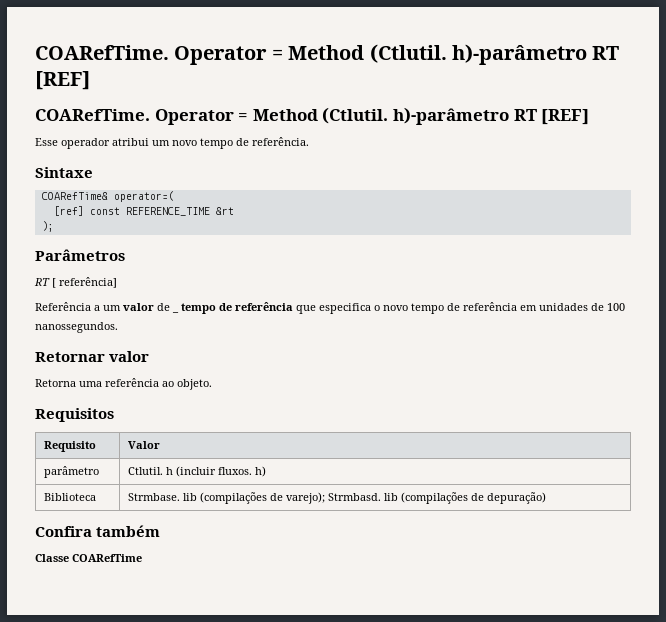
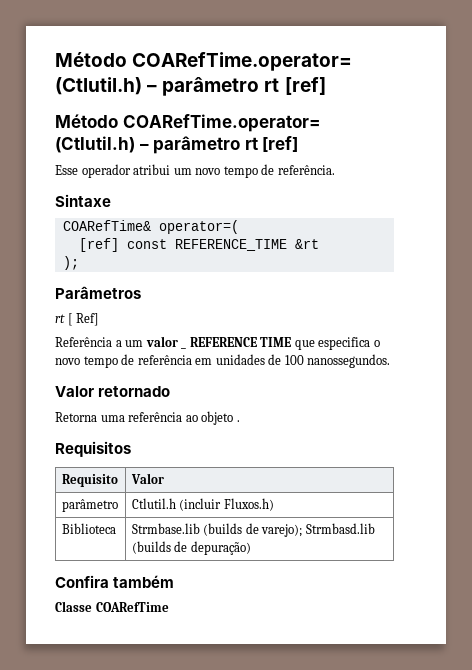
[35,44,620,65] [35,71,90,90] [35,107,590,125] COARefTime. Operator = Method (Ctlutil. h)-parâmetro RT [REF] // COARefTime. Operator = Method (Ctlutil. h)-parâmetro RT [REF] -> [55,52,353,71] [55,77,326,96] [55,114,321,132] [55,136,299,154] Método COARefTime.operator= (Ctlutil.h) – parâmetro rt [ref] // Método COARefTime.operator= (Ctlutil.h) – parâmetro rt [ref]
[34,277,117,288] RT [ referência] -> [55,313,100,326] rt [ Ref]
[157,303,170,311] [172,302,293,314] de _ tempo de referência -> [181,347,187,349] [189,337,292,347] _ REFERENCE TIME
[35,351,150,362] Retornar valor -> [55,386,171,397] Valor retornado
[177,379,212,390] objeto. -> [201,411,240,425] objeto .
[127,466,266,477] [43,493,96,501] [127,492,468,504] Ctlutil. h (incluir fluxos. h) // Biblioteca | Strmbase. lib (compilações de varejo); Strmbasd. lib (compilações -> [131,498,274,511] [61,523,116,534] [131,523,375,537] [131,541,171,554] Ctlutil.h (incluir Fluxos.h) // Biblioteca | Strmbase.lib (builds de varejo); Strmbasd.lib (builds

